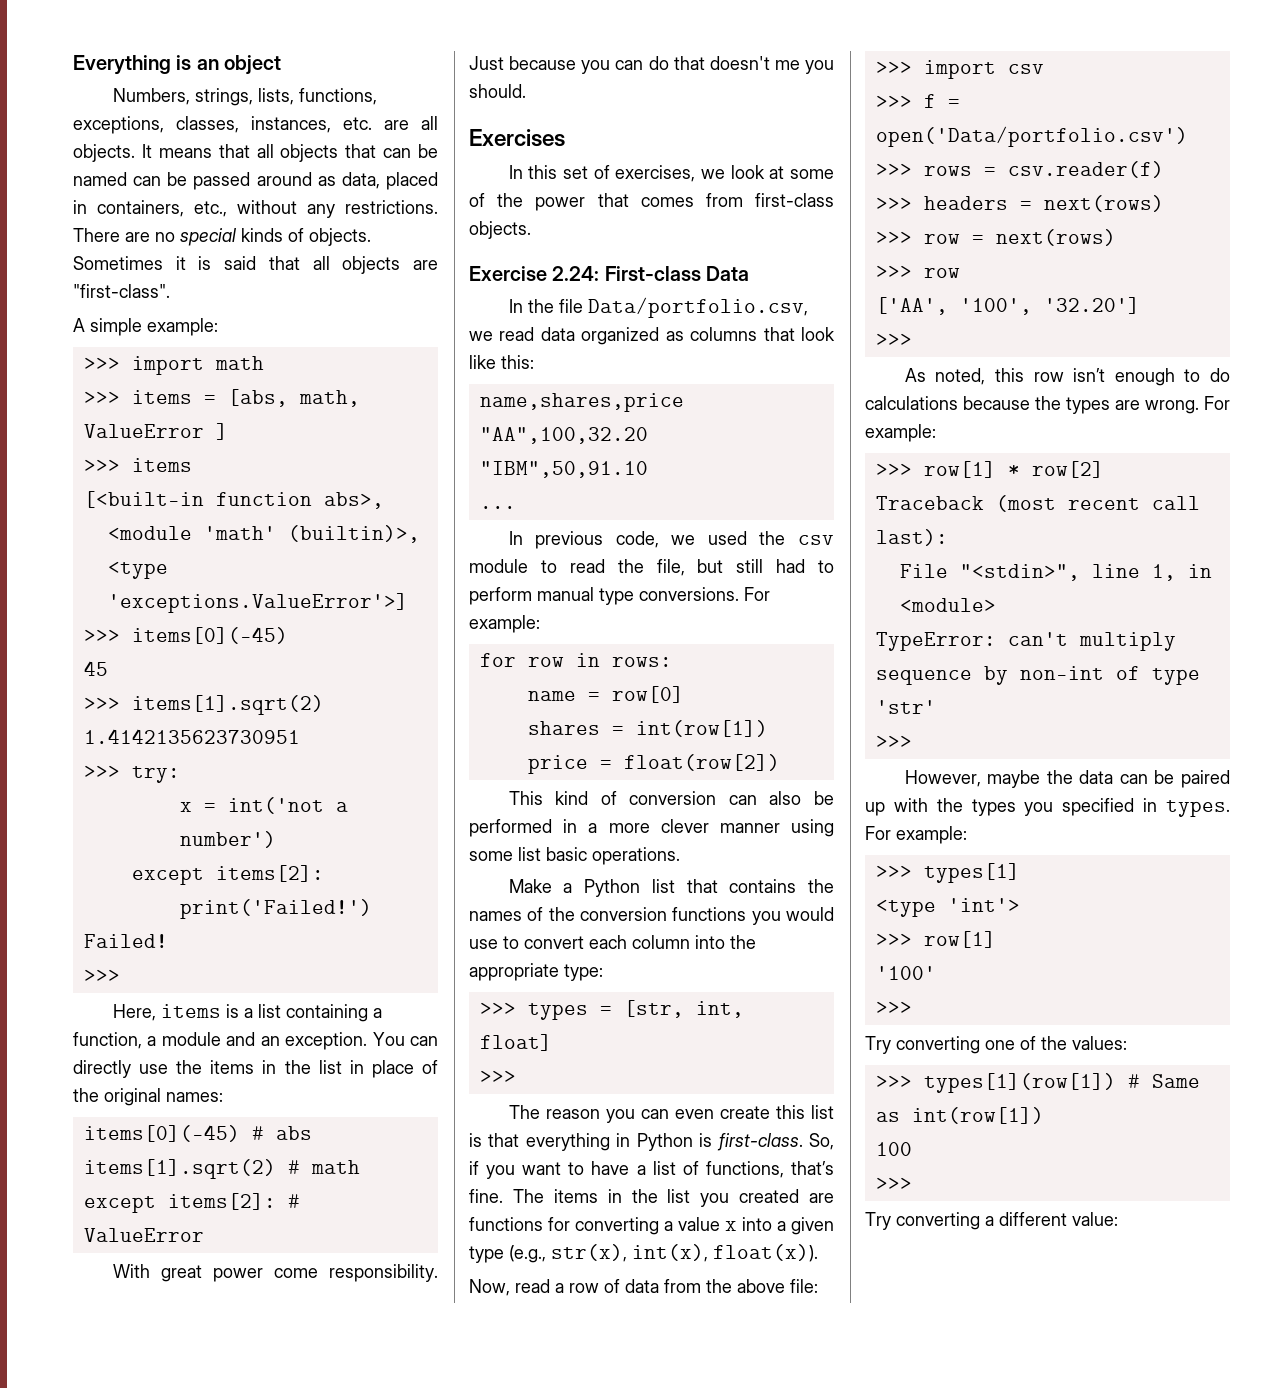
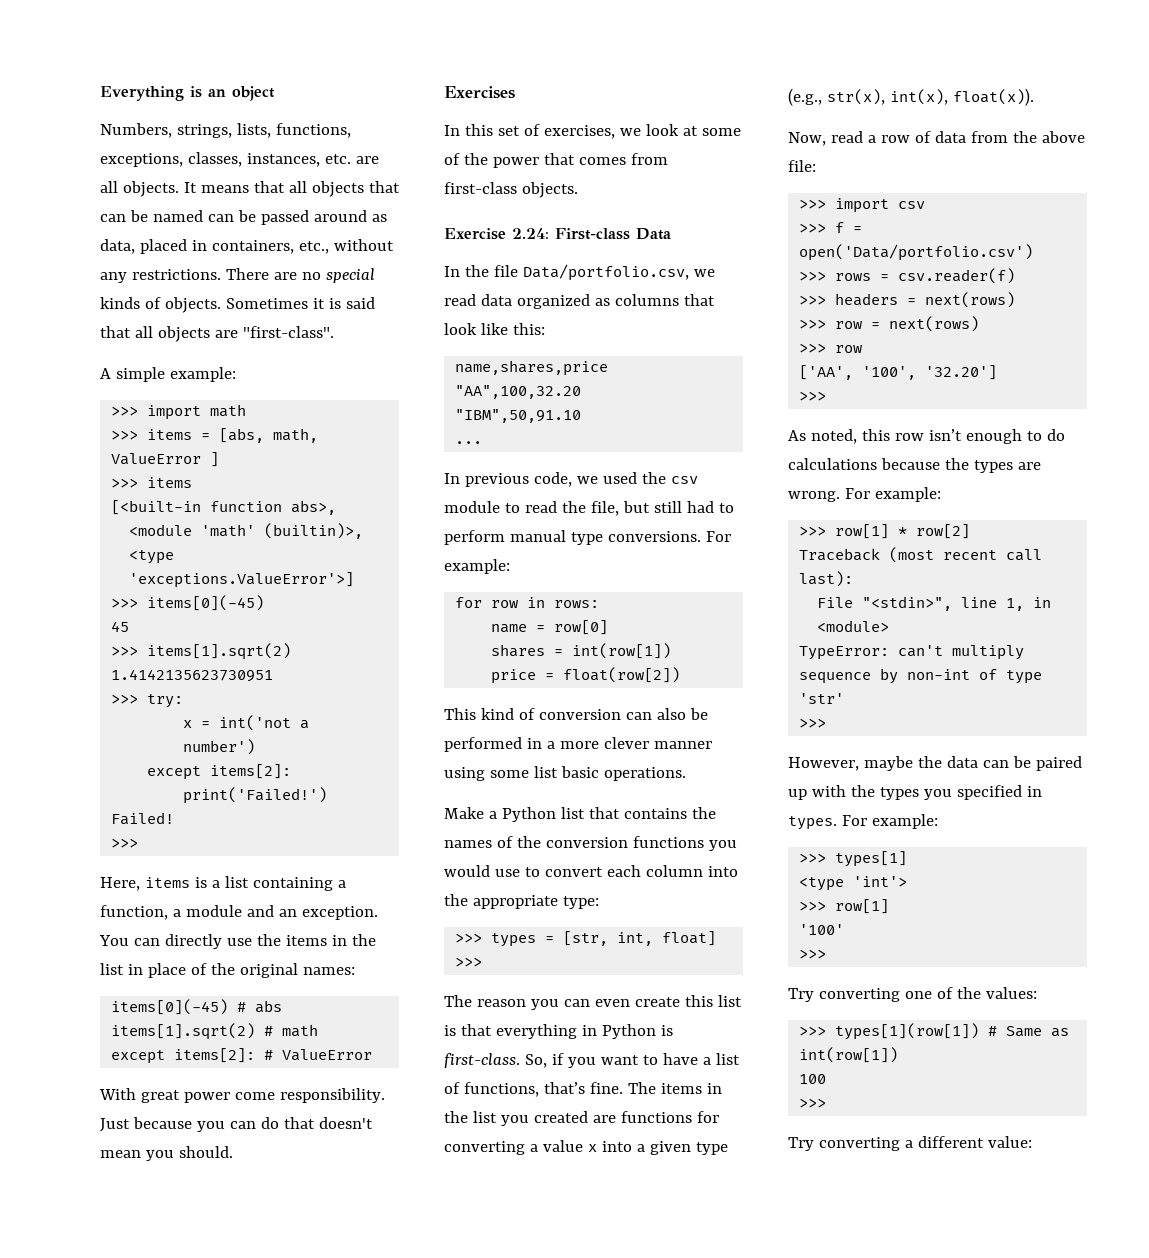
[774,60,800,70] me -> [100,1150,141,1158] mean

